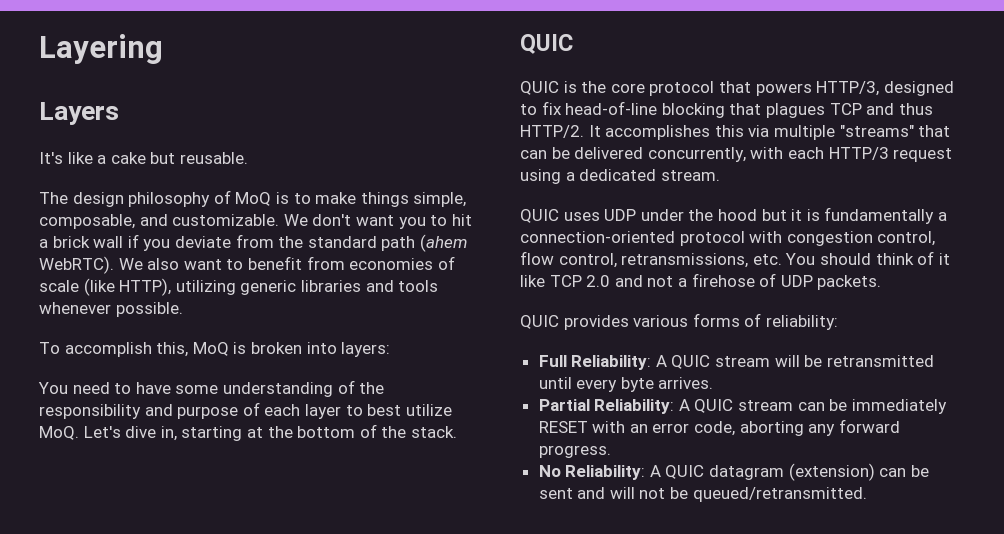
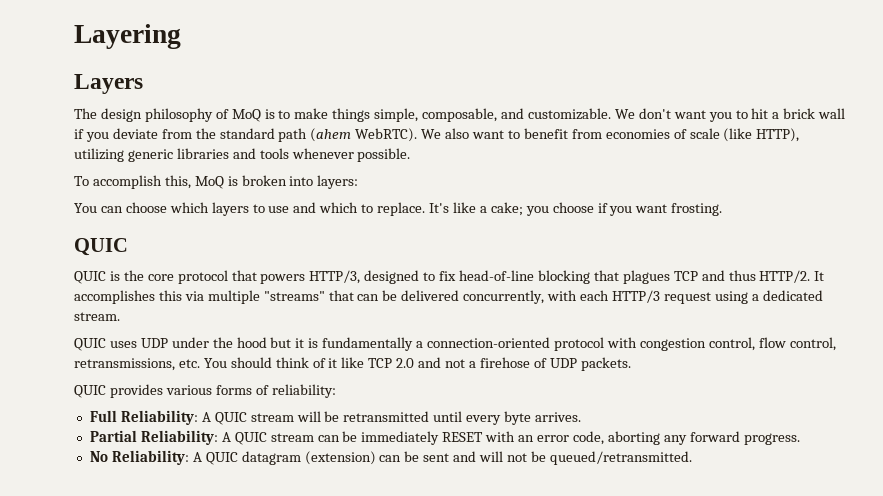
[39,152,248,164] // It's like a cake but reusable. -> (143, 84) none
[72,380,385,397] [39,402,452,419] [39,424,457,441] need to have some understanding of the responsibility and purpose of each layer to best utilize MoQ. Let's dive in, starting at the bottom of the stack. -> [100,202,723,216] can choose which layers to use and which to replace. It's like a cake; you choose if you want frosting.

